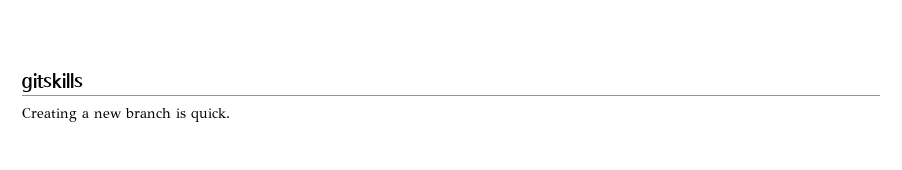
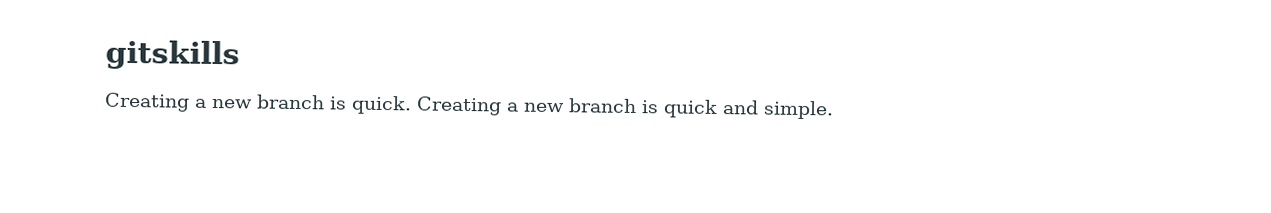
(230, 115) none -> [416,96,834,120] Creating a new branch is quick and simple.

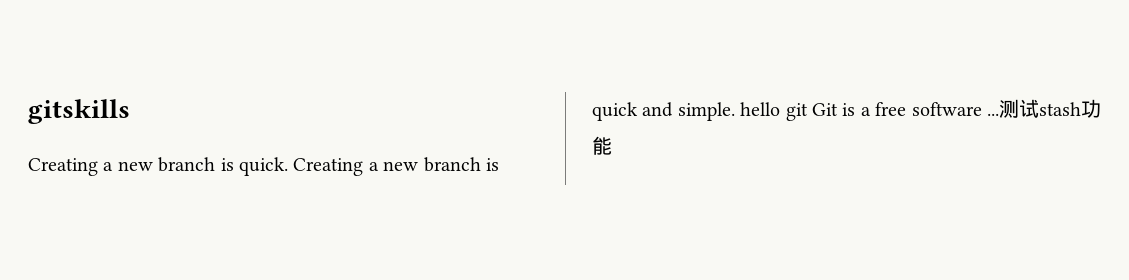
(834, 110) none -> [740,99,1101,121] [592,136,612,155] hello git Git is a free software ...测试stash功能

